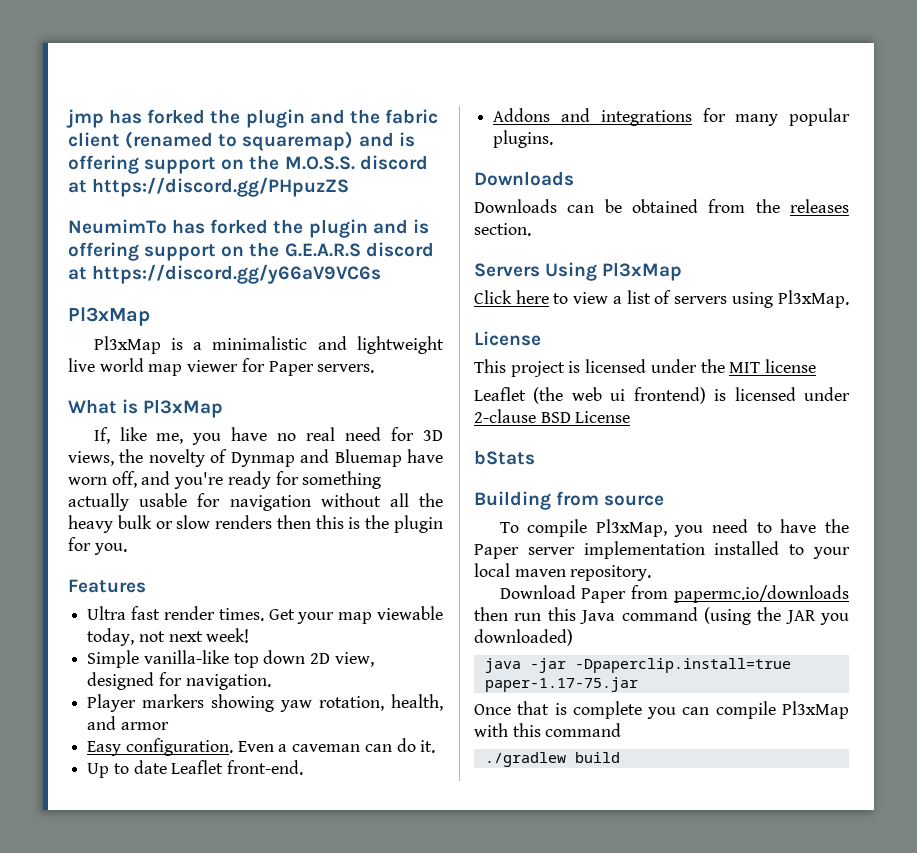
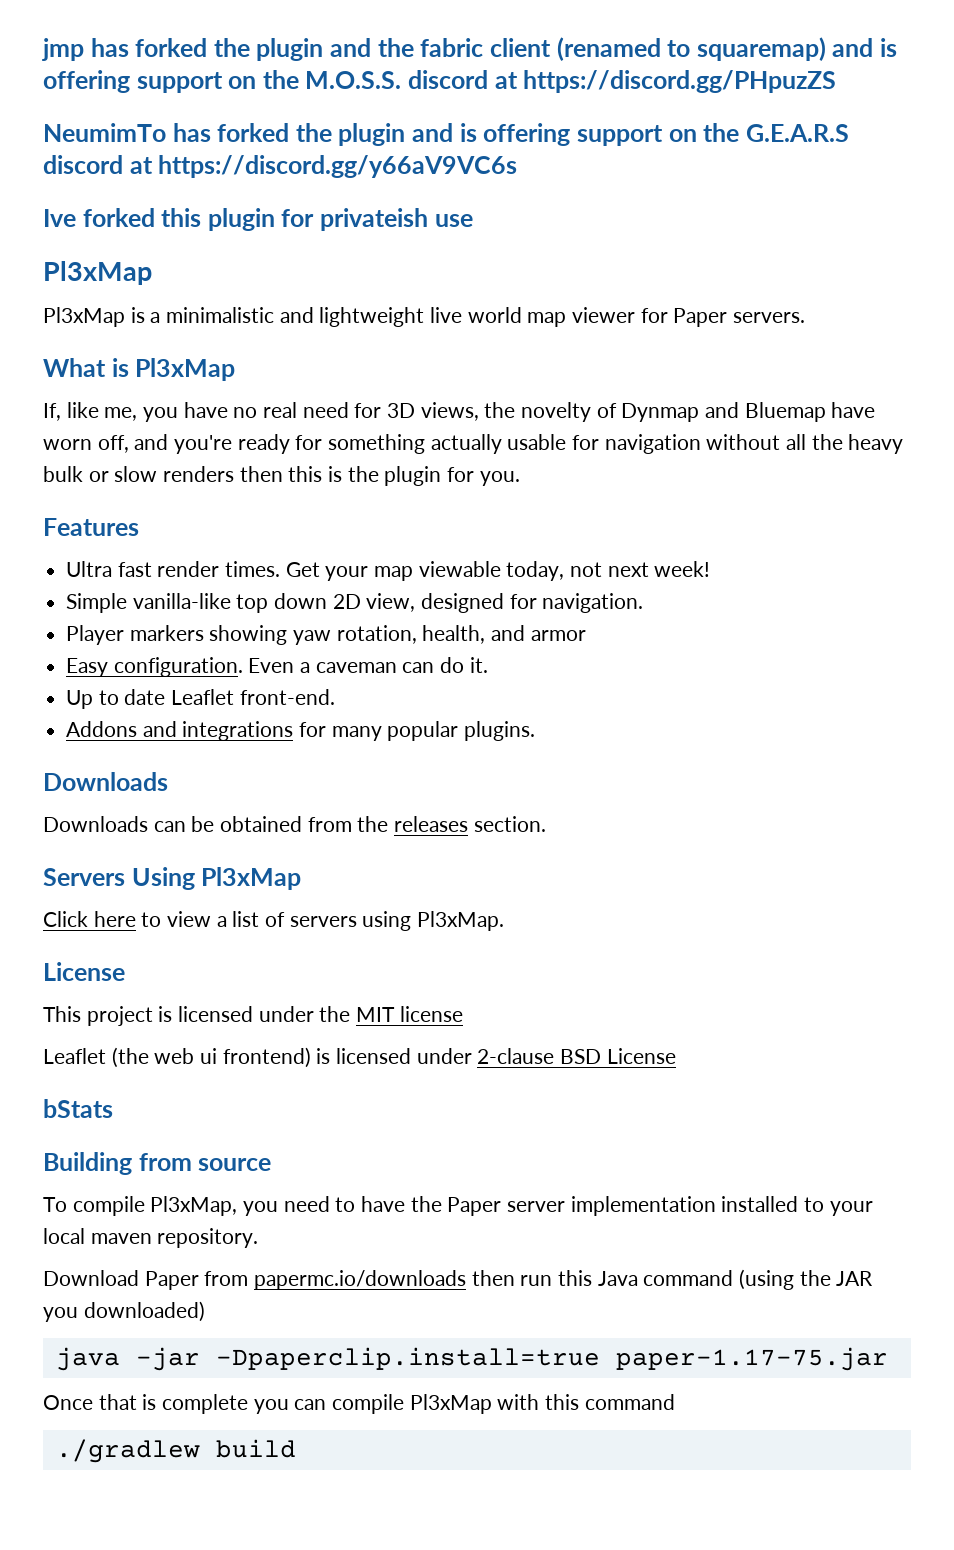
(382, 274) none -> [43,208,473,231] // Ive forked this plugin for privateish use

